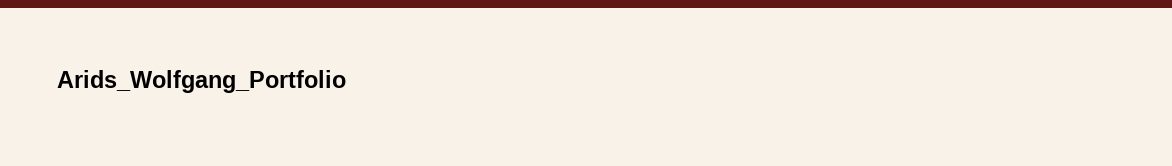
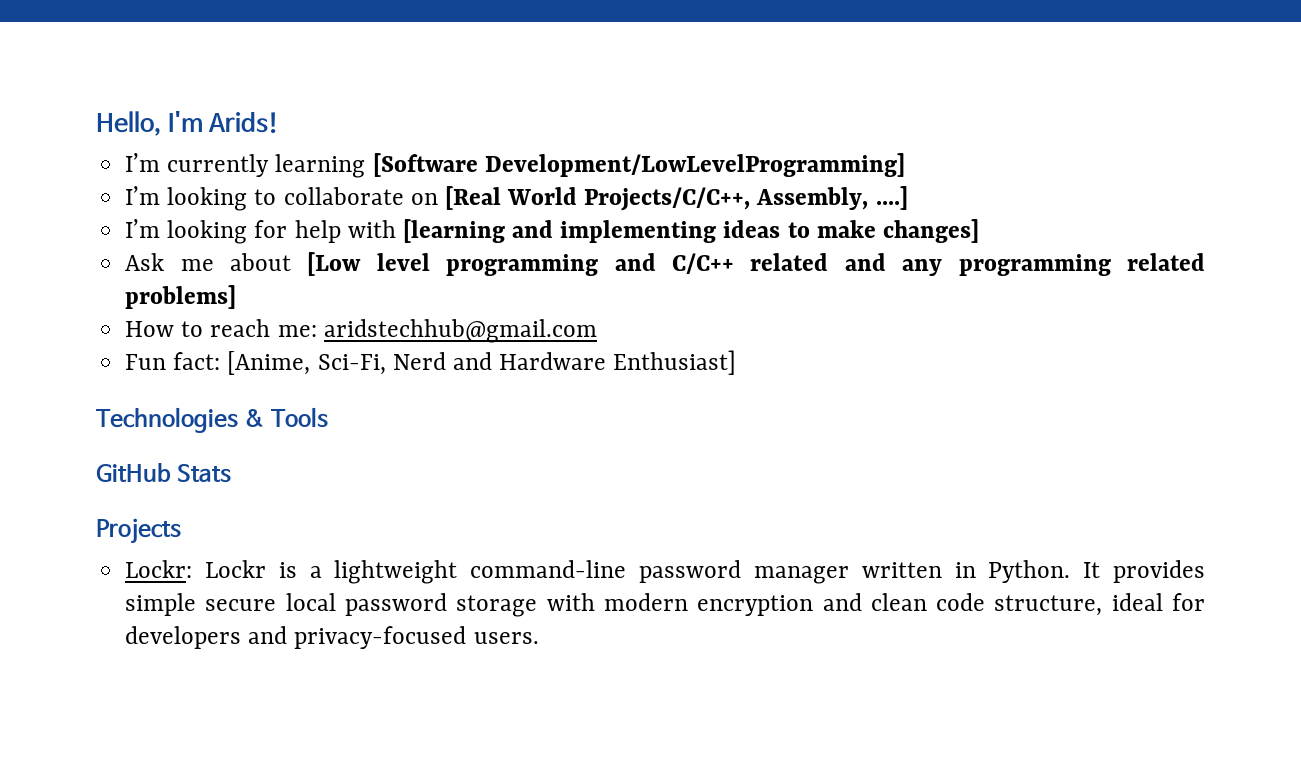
[57,70,346,93] Arids_Wolfgang_Portfolio -> [96,111,280,136] [125,153,905,178] [125,186,908,211] [125,219,979,244] [125,252,1205,276] [125,285,237,309] [125,319,597,343] [125,350,737,375] [96,407,329,433] [96,463,232,483] [96,518,181,544] [125,560,1205,584] [125,593,1205,617] [125,626,539,649] Hello, I'm Arids! // I’m currently learning [Software Development/LowLevelProgramming] // I’m looking to collaborate on [Real World Projects/C/C++, Assembly, ....] // I’m looking for help with [learning and implementing ideas to make changes] // Ask me about [Low level programming and C/C++ related and any programming related problems] // How to reach me: aridstechhub@gmail.com // Fun fact: [Anime, Sci-Fi, Nerd and Hardware Enthusiast] // Technologies & Tools // GitHub Stats // Projects // Lockr: Lockr is a lightweight command-line password manager written in Python. It provides simple secure local password storage with modern encryption and clean code structure, ideal for developers and privacy-focused users.

